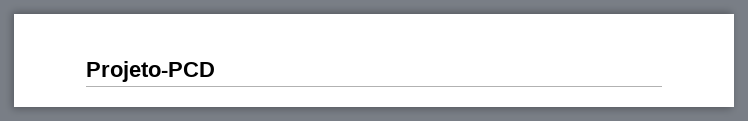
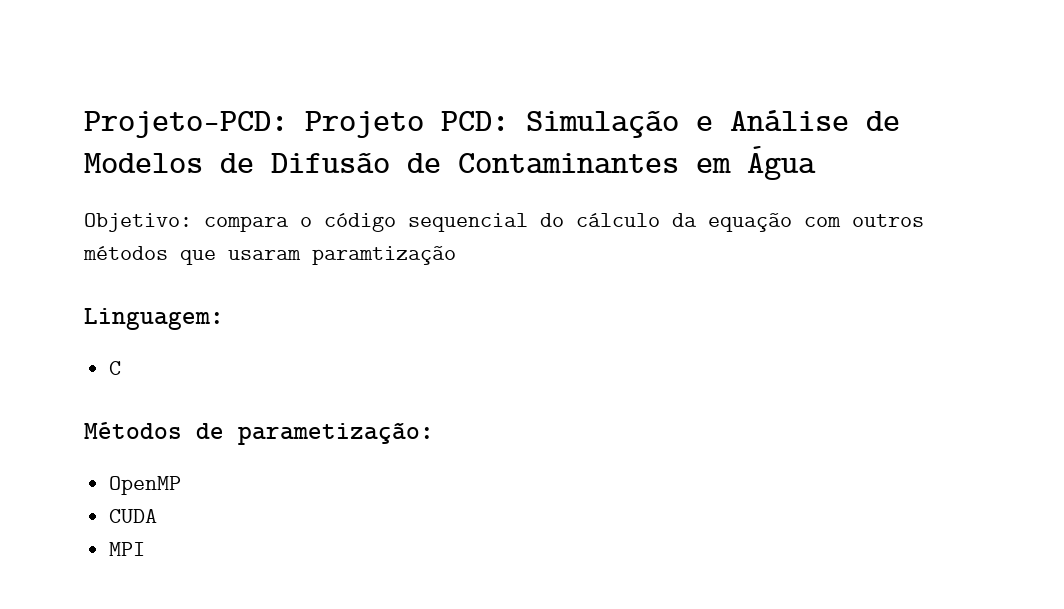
[86,61,215,82] Projeto-PCD -> [84,110,900,138] [84,146,816,180] [84,213,924,232] [83,246,456,265] [84,308,224,330] [109,361,122,375] [84,422,434,445] [109,476,182,495] [109,509,158,523] [109,542,146,556] Projeto-PCD: Projeto PCD: Simulação e Análise de Modelos de Difusão de Contaminantes em Água // Objetivo: compara o código sequencial do cálculo da equação com outros métodos que usaram paramtização // Linguagem: // C // Métodos de parametização: // OpenMP // CUDA // MPI

